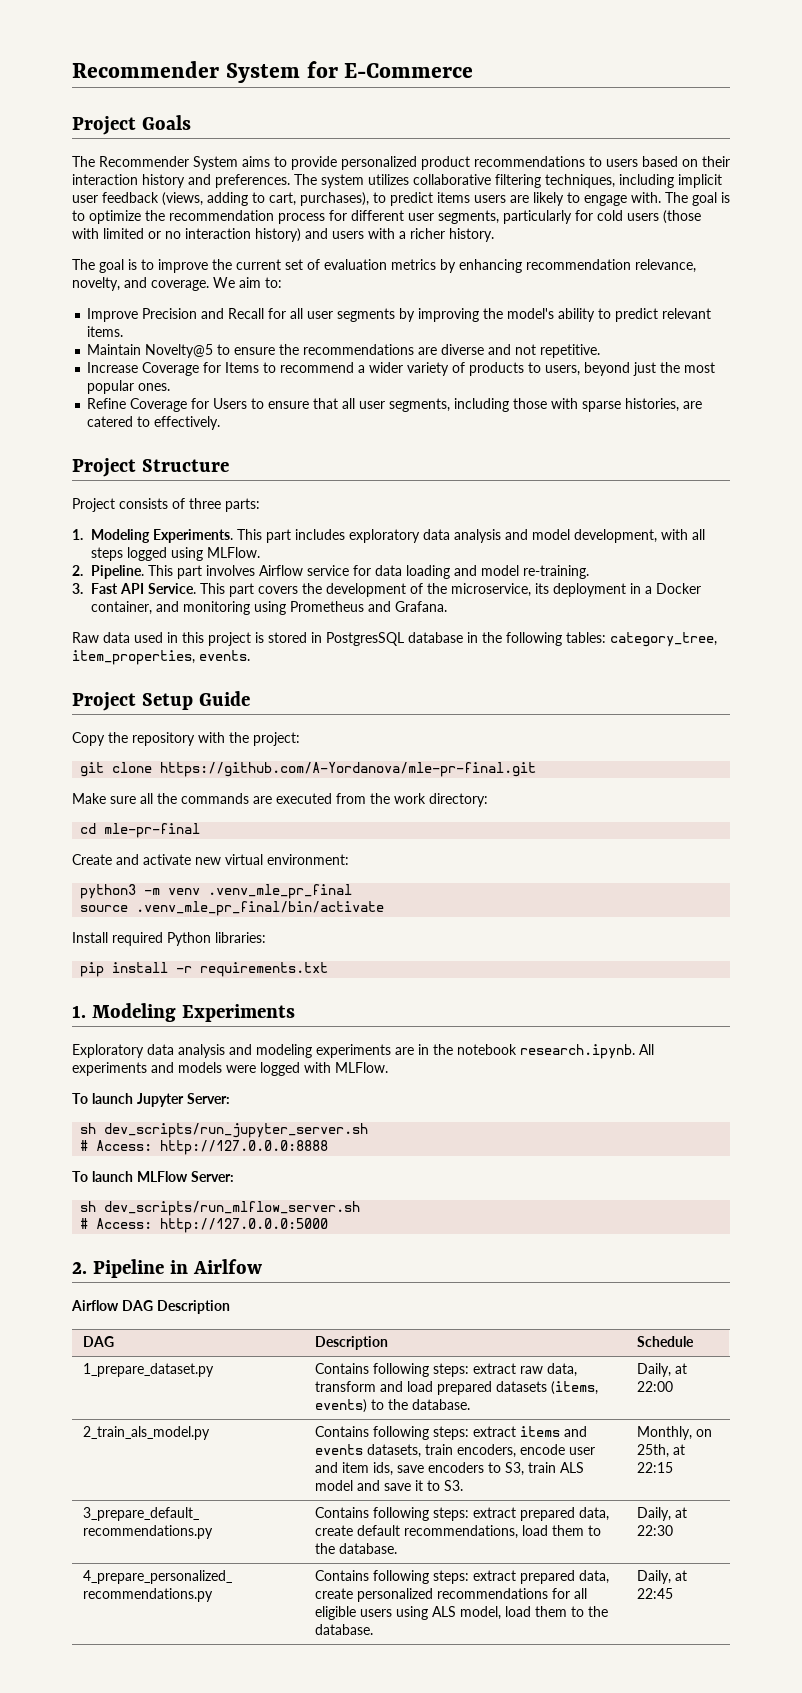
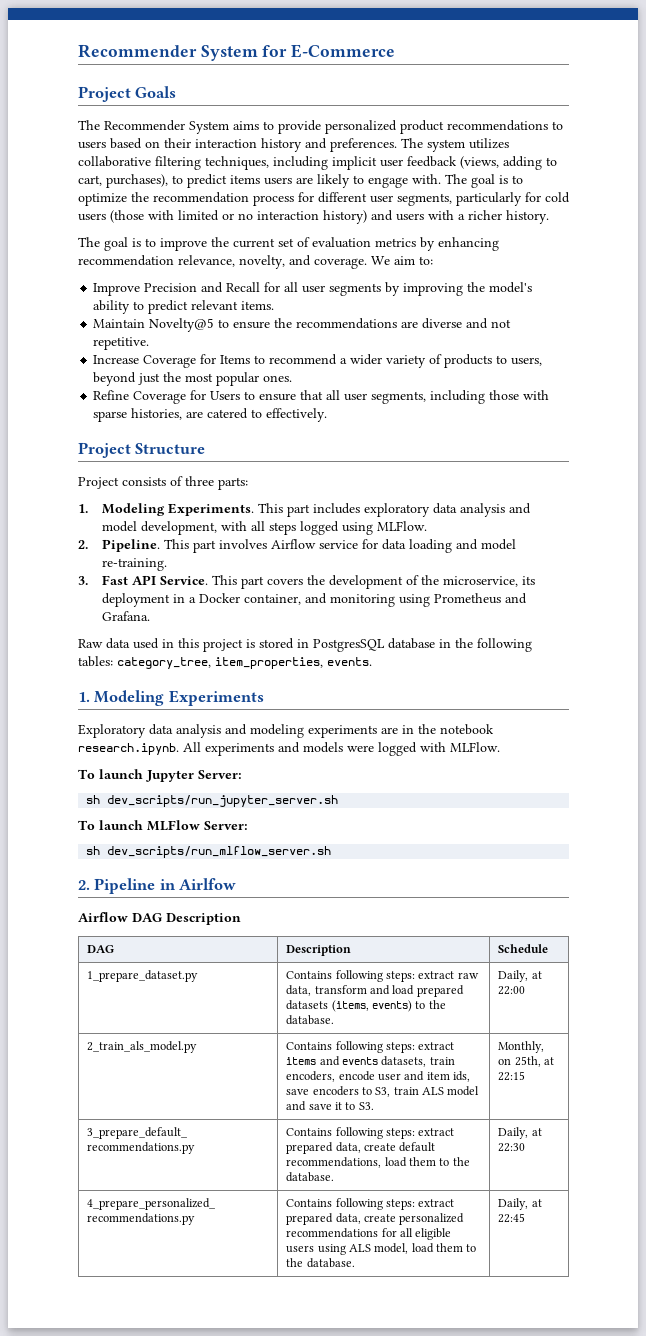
[72,691,250,711] [72,732,300,746] [80,762,537,777] [72,793,488,807] [80,823,201,838] [72,854,349,865] [80,884,353,899] [80,901,385,916] [72,932,266,946] [80,962,329,977] // Project Setup Guide // Copy the repository with the project: // git clone https://github.com/A-Yordanova/mle-pr-final.git // Make sure all the commands are executed from the work directory: // cd mle-pr-final // Create and activate new virtual environment: // python3 -m venv .venv_mle_pr_final // source .venv_mle_pr_final/bin/activate // Install required Python libraries: // pip install -r requirements.txt -> (372, 661) none
[80,1140,329,1155] // # Access: http://127.0.0.0:8888 -> (339, 801) none
[80,1218,329,1233] // # Access: http://127.0.0.0:5000 -> (332, 852) none

